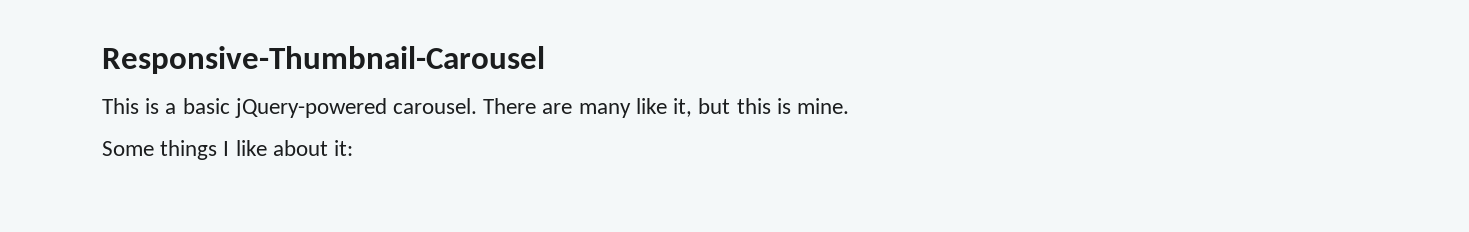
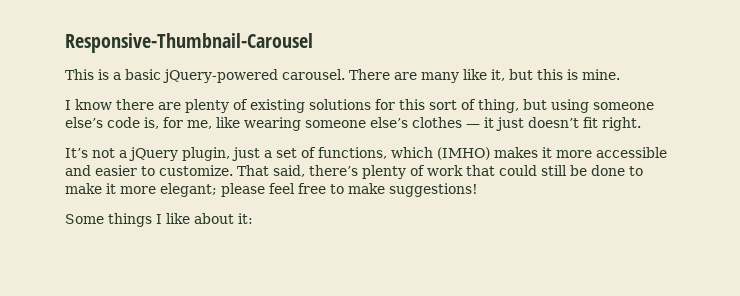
(849, 106) none -> [65,99,654,113] [65,117,641,131] [65,147,667,161] [65,165,643,179] [65,183,478,197] // I know there are plenty of existing solutions for this sort of thing, but using someone else’s code is, for me, like wearing someone else’s clothes — it just doesn’t fit right. // It’s not a jQuery plugin, just a set of functions, which (IMHO) makes it more accessible and easier to customize. That said, there’s plenty of work that could still be done to make it more elegant; please feel free to make suggestions!

